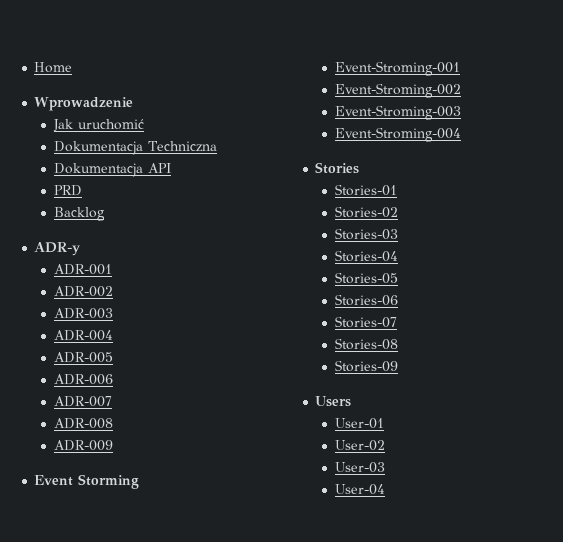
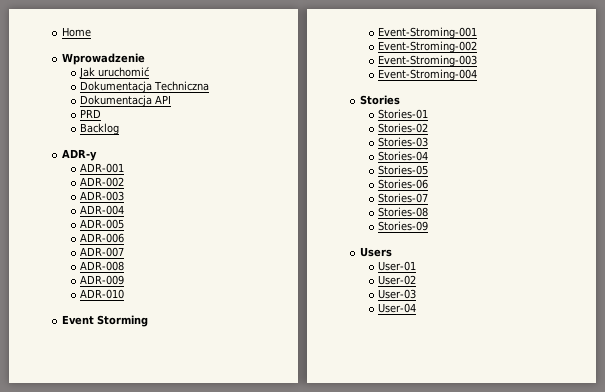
(113, 445) none -> [80,289,125,299] // ADR-010

